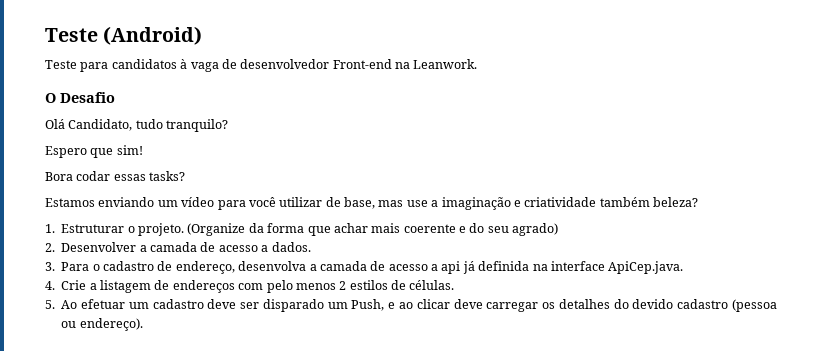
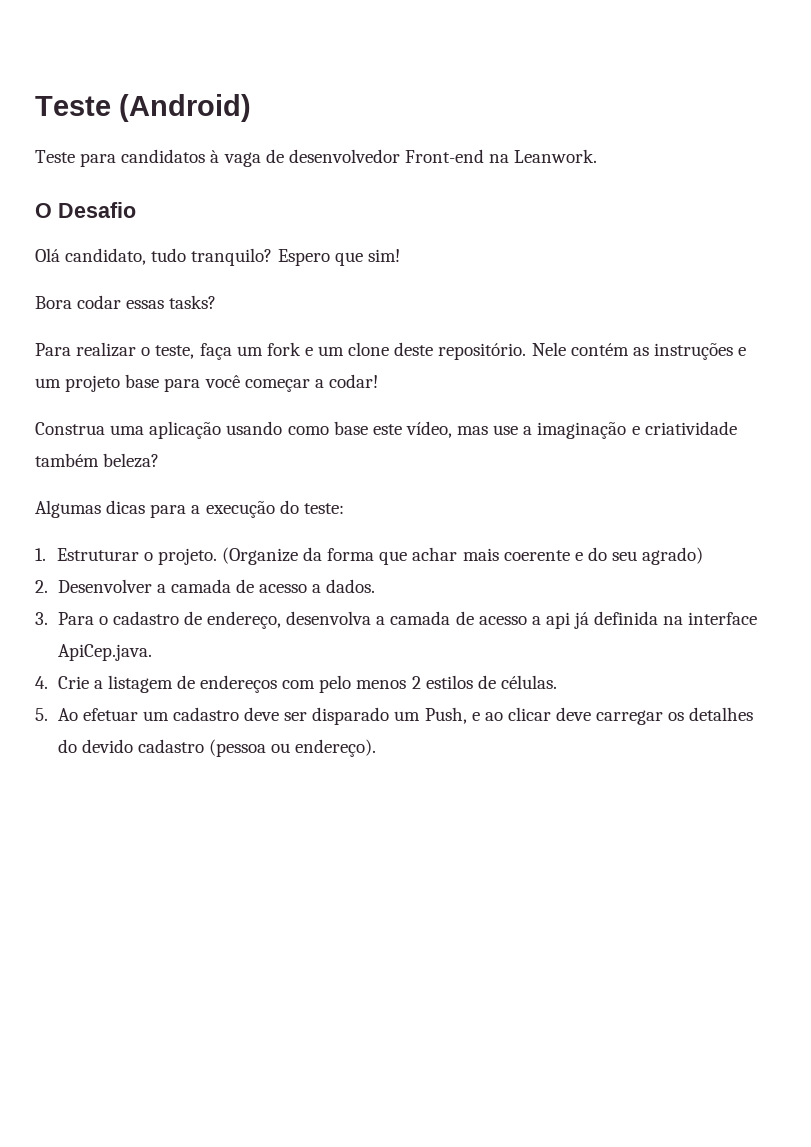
[68,119,133,131] Candidato, -> [65,248,147,265] candidato,
(229, 125) // -> (273, 257) none
[45,197,375,210] Estamos enviando um vídeo para você utilizar de base, -> [35,342,747,360] [35,374,378,392] [35,421,452,439] Para realizar o teste, faça um fork e um clone deste repositório. Nele contém as instruções e um projeto base para você começar a codar! // Construa uma aplicação usando como base este vídeo,
(698, 202) none -> [35,500,344,518] // Algumas dicas para a execução do teste:

